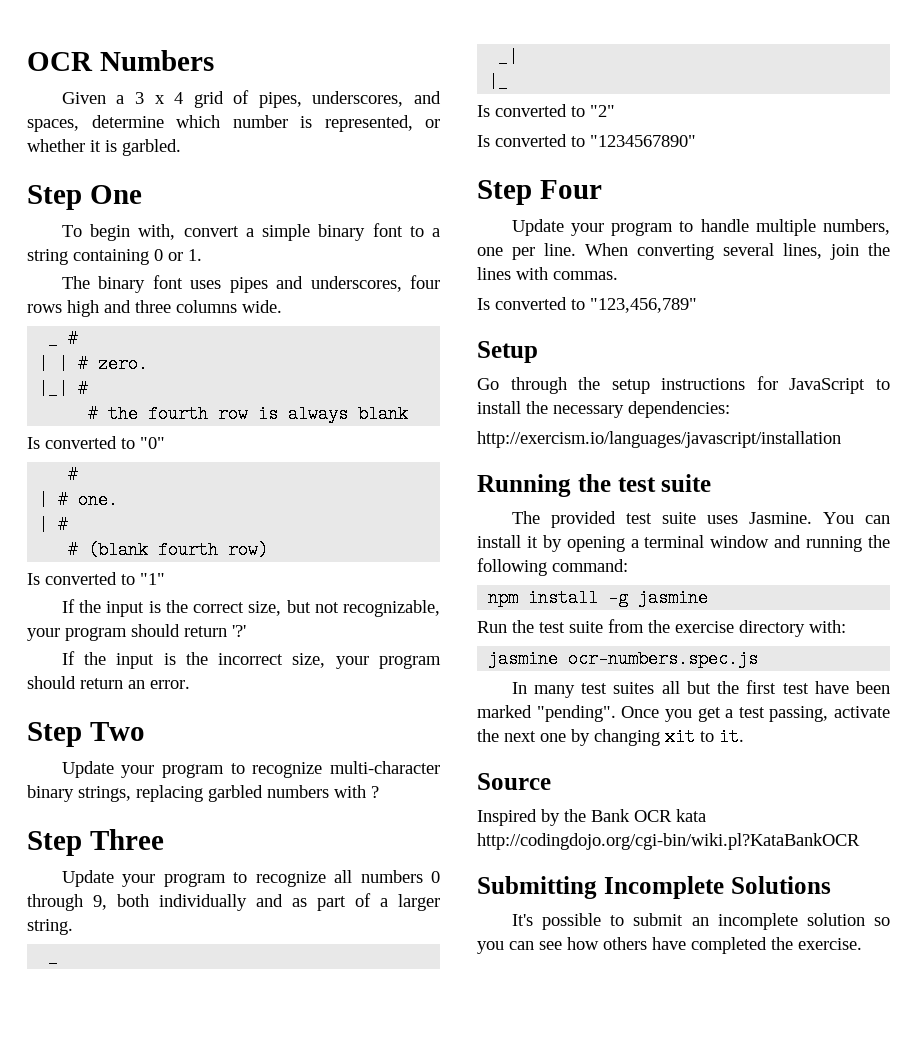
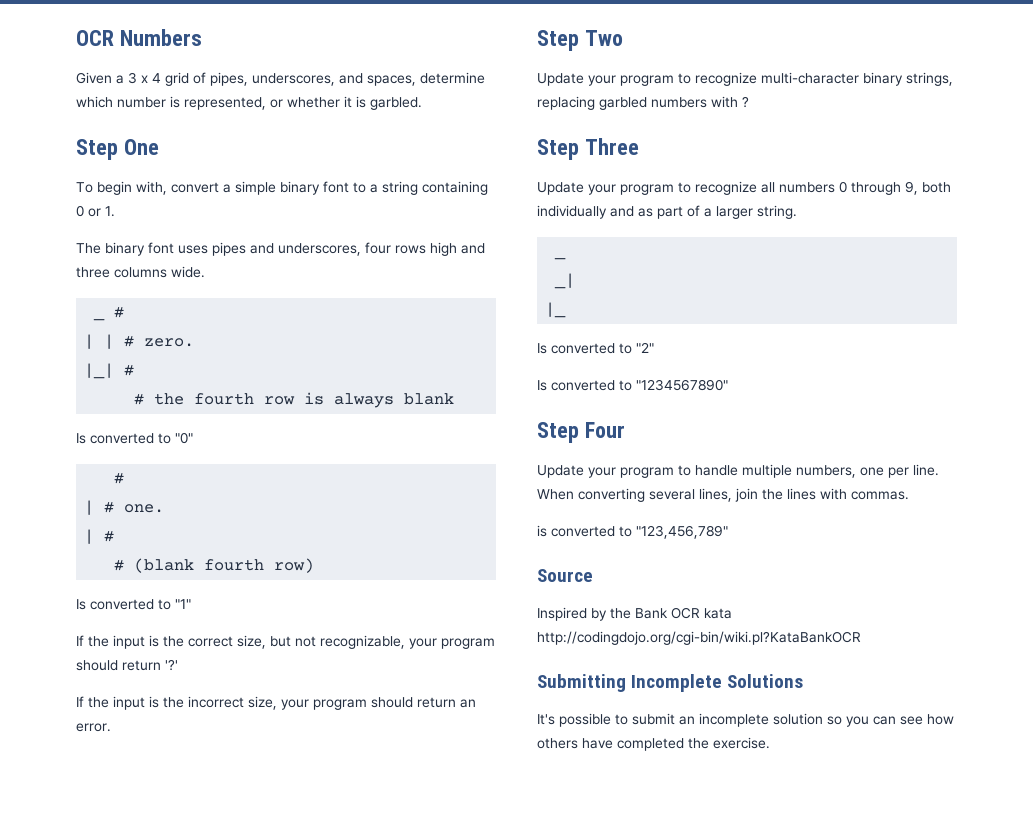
[477,298,490,310] Is -> [537,525,547,537] is
[477,341,538,363] [477,376,890,394] [477,401,730,418] [477,431,841,448] [477,474,712,497] [511,511,890,528] [477,535,890,552] [477,558,628,576] [488,589,709,607] [477,619,846,637] [488,650,759,668] [511,680,890,698] [477,705,890,722] [477,728,744,746] // Setup // Go through the setup instructions for JavaScript to install the necessary dependencies: // http://exercism.io/languages/javascript/installation // Running the test suite // The provided test suite uses Jasmine. You can install it by opening a terminal window and running the following command: // npm install -g jasmine // Run the test suite from the exercise directory with: // jasmine ocr-numbers.spec.js // In many test suites all but the first test have been marked "pending". Once you get a test passing, activate the next one by changing xit to it. -> (728, 532) none

